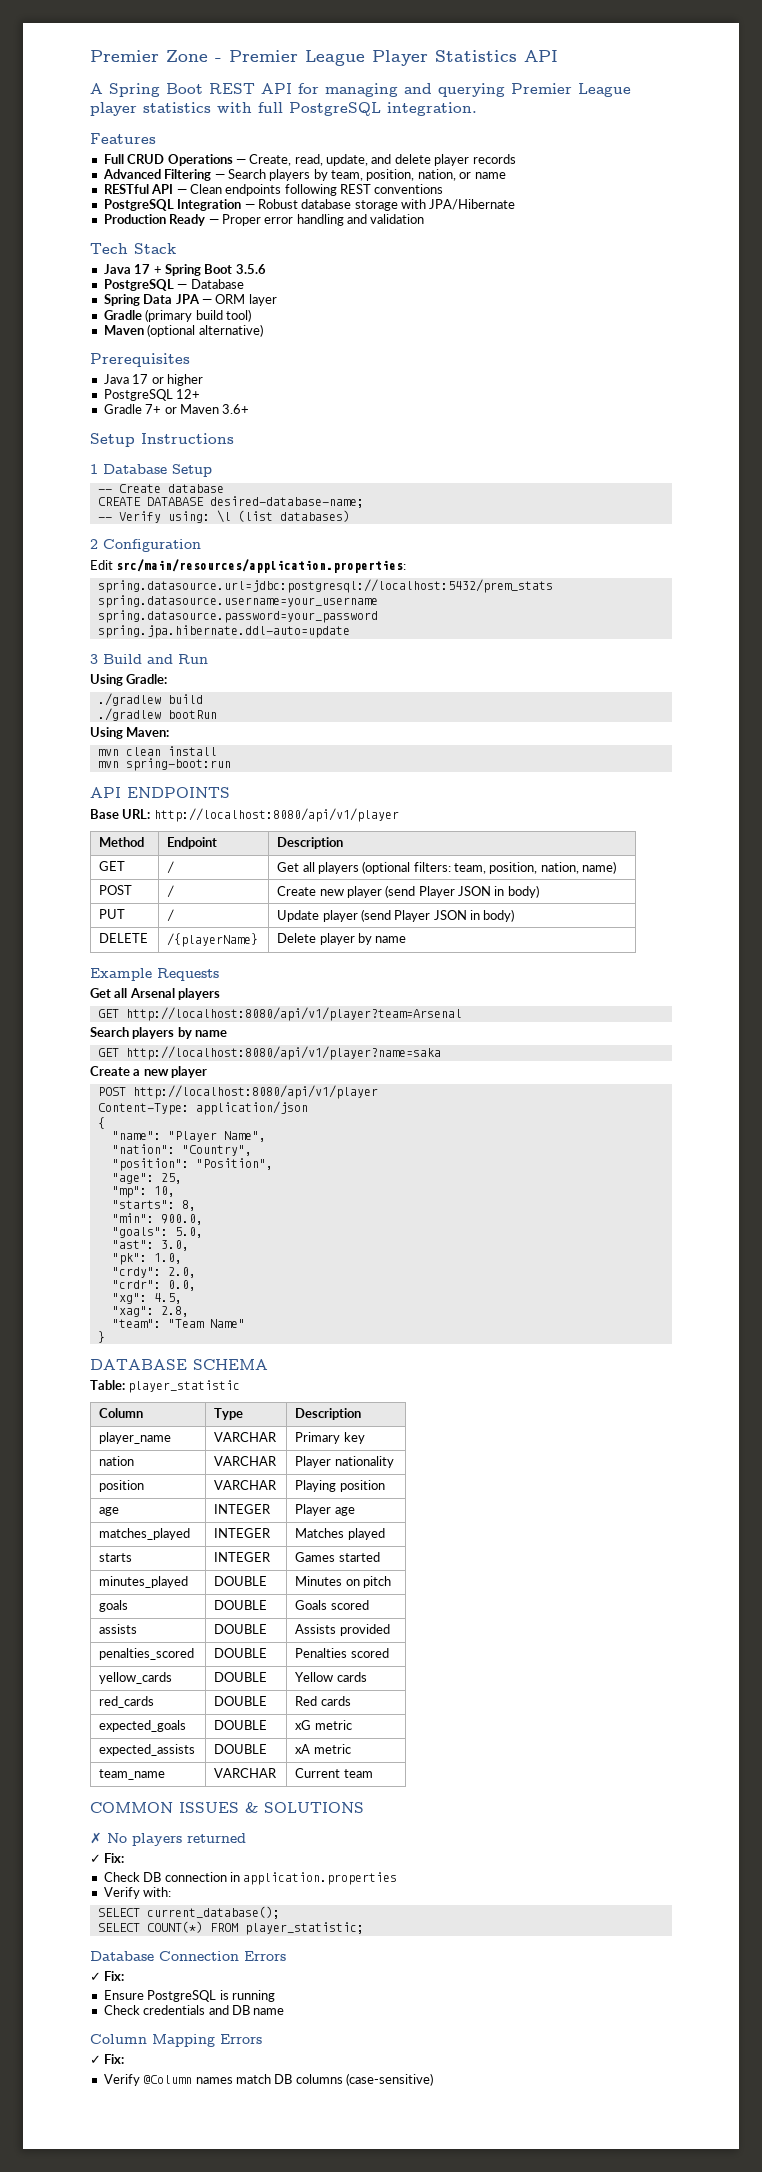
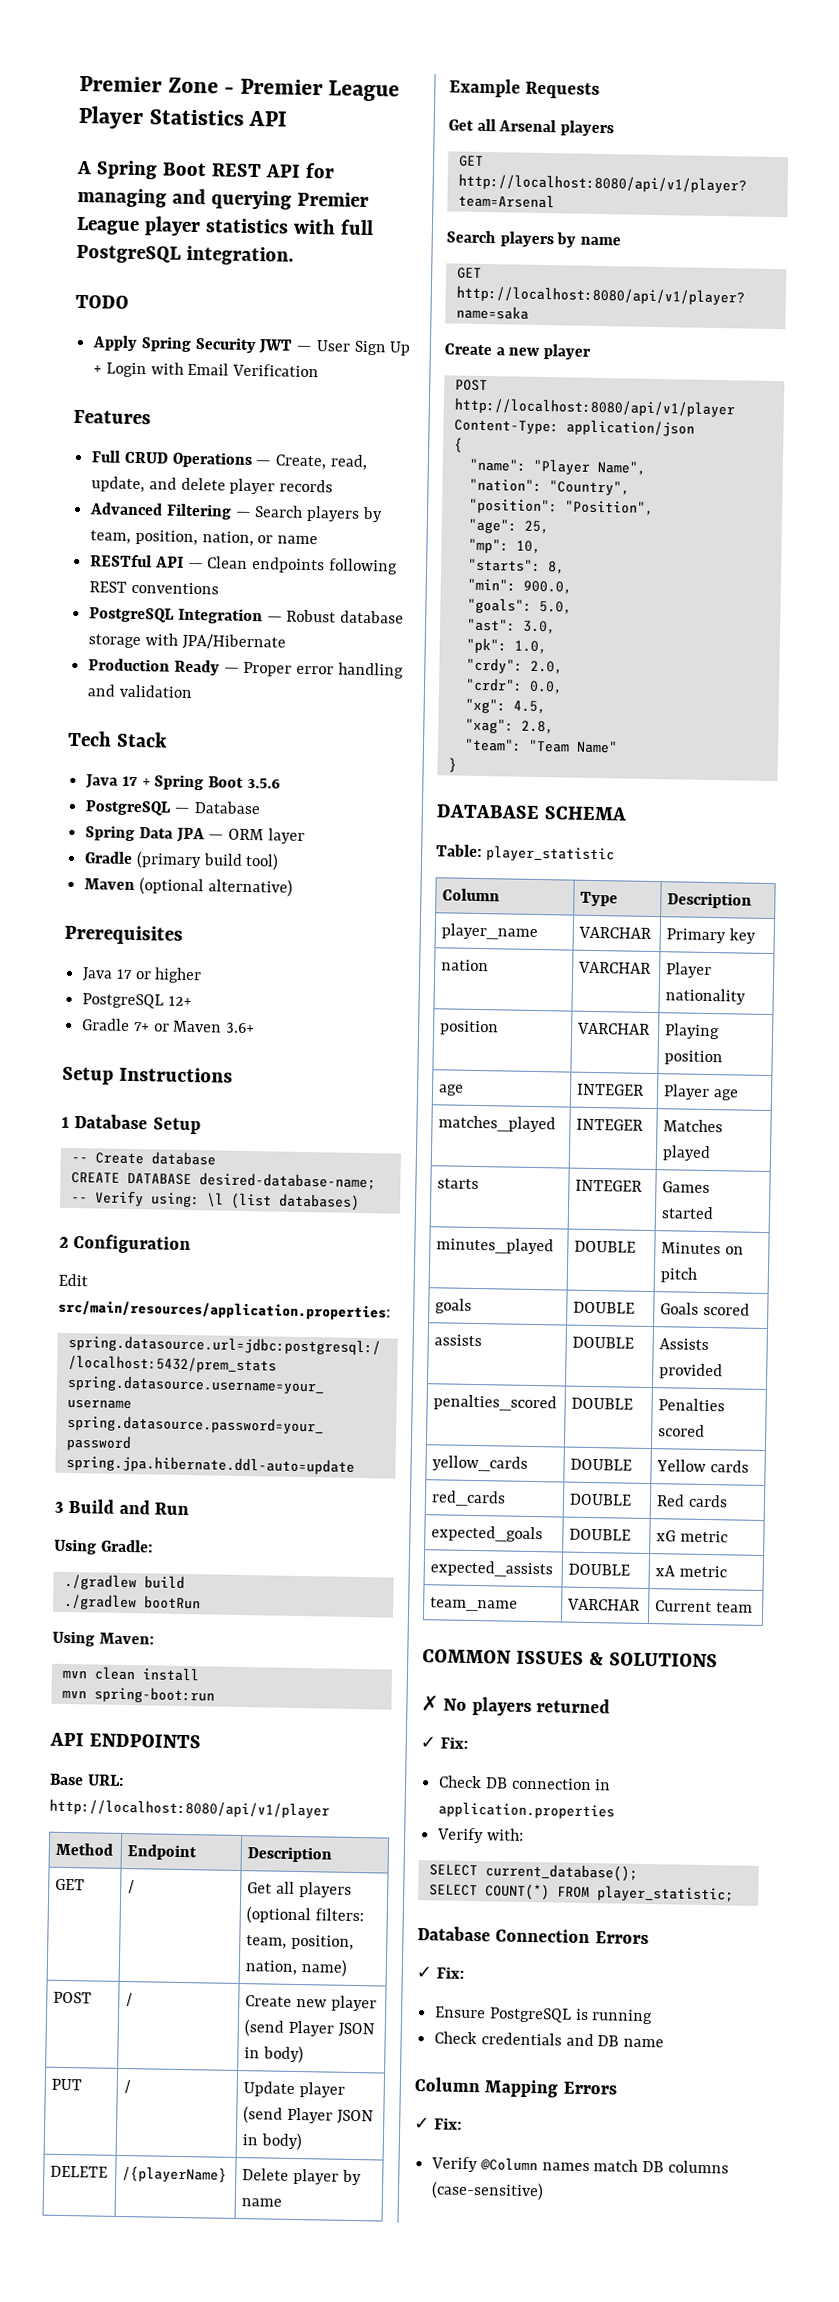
(477, 109) none -> [75,294,129,309] [92,335,411,356] [93,362,320,378] // TODO // Apply Spring Security JWT — User Sign Up + Login with Email Verification

